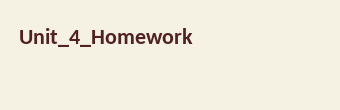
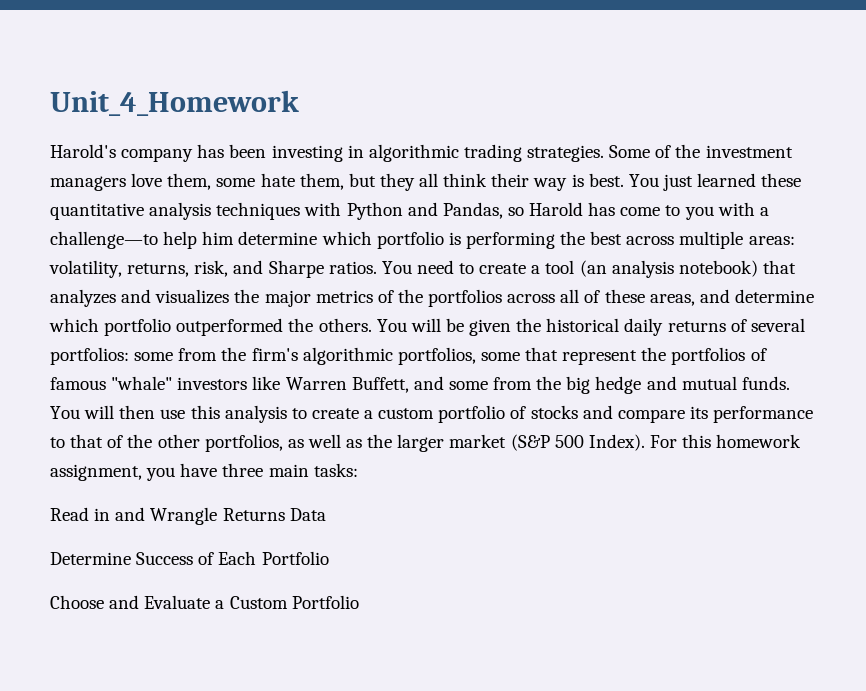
(193, 37) none -> [50,144,793,162] [50,173,802,191] [50,202,769,220] [50,231,795,249] [49,260,796,278] [50,289,814,307] [49,318,805,336] [50,347,767,365] [50,376,790,394] [50,405,814,423] [50,434,802,452] [50,463,358,481] [50,507,326,525] [50,551,329,565] [50,595,359,609] // Harold's company has been investing in algorithmic trading strategies. Some of the investment managers love them, some hate them, but they all think their way is best. You just learned these quantitative analysis techniques with Python and Pandas, so Harold has come to you with a challenge—to help him determine which portfolio is performing the best across multiple areas: volatility, returns, risk, and Sharpe ratios. You need to create a tool (an analysis notebook) that analyzes and visualizes the major metrics of the portfolios across all of these areas, and determine which portfolio outperformed the others. You will be given the historical daily returns of several portfolios: some from the firm's algorithmic portfolios, some that represent the portfolios of famous "whale" investors like Warren Buffett, and some from the big hedge and mutual funds. You will then use this analysis to create a custom portfolio of stocks and compare its performance to that of the other portfolios, as well as the larger market (S&P 500 Index). For this homework assignment, you have three main tasks: // Read in and Wrangle Returns Data // Determine Success of Each Portfolio // Choose and Evaluate a Custom Portfolio

